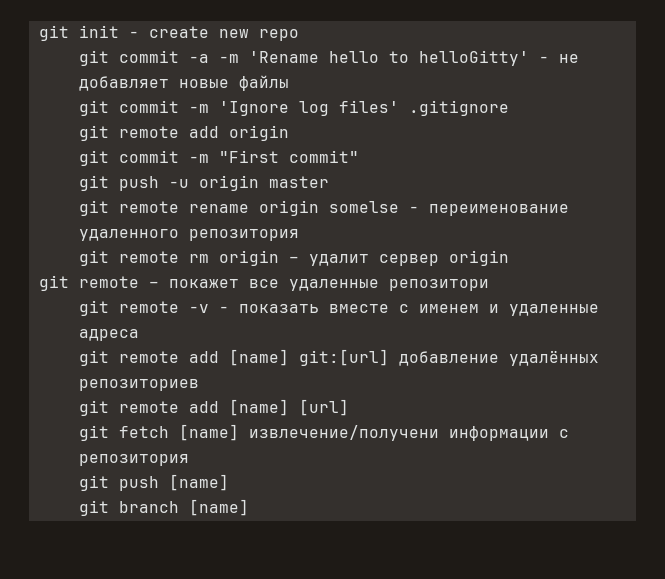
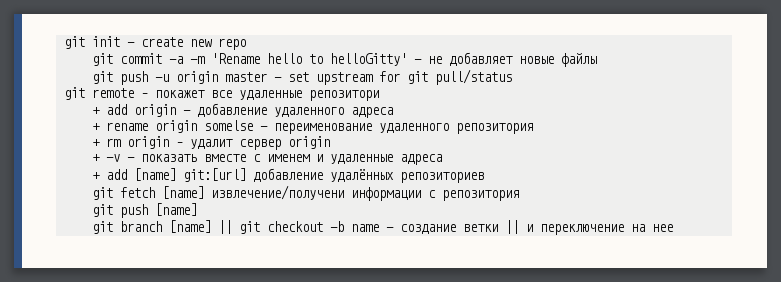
[78,100,509,116] [78,125,289,141] [78,150,359,166] // git commit -m 'Ignore log files' .gitignore // git remote add origin // git commit -m "First commit" -> (598, 60) none
[78,200,569,216] [78,229,299,241] [78,250,509,266] // git remote rename origin somelse - переименование удаленного репозитория // git remote rm origin – удалит сервер origin -> [274,69,513,85] - set upstream for git pull/status
[78,300,179,316] git remote -> [92,103,394,118] [92,120,534,134] [92,136,331,150] [92,154,101,162] + add origin - добавление удаленного адреса // + rename origin somelse - переименование удаленного репозитория // + rm origin – удалит сервер origin // +
[78,350,179,366] git remote -> [92,172,101,180] +
[78,399,349,416] // git remote add [name] [url] -> (485, 177) none
(249, 507) none -> [218,220,674,235] || git checkout -b name - создание ветки || и переключение на нее

